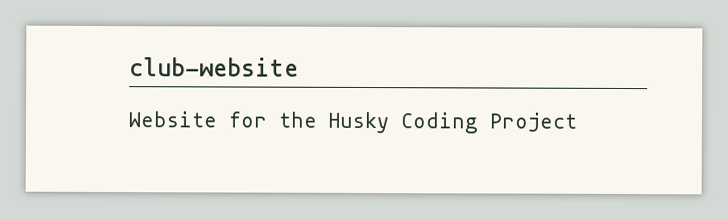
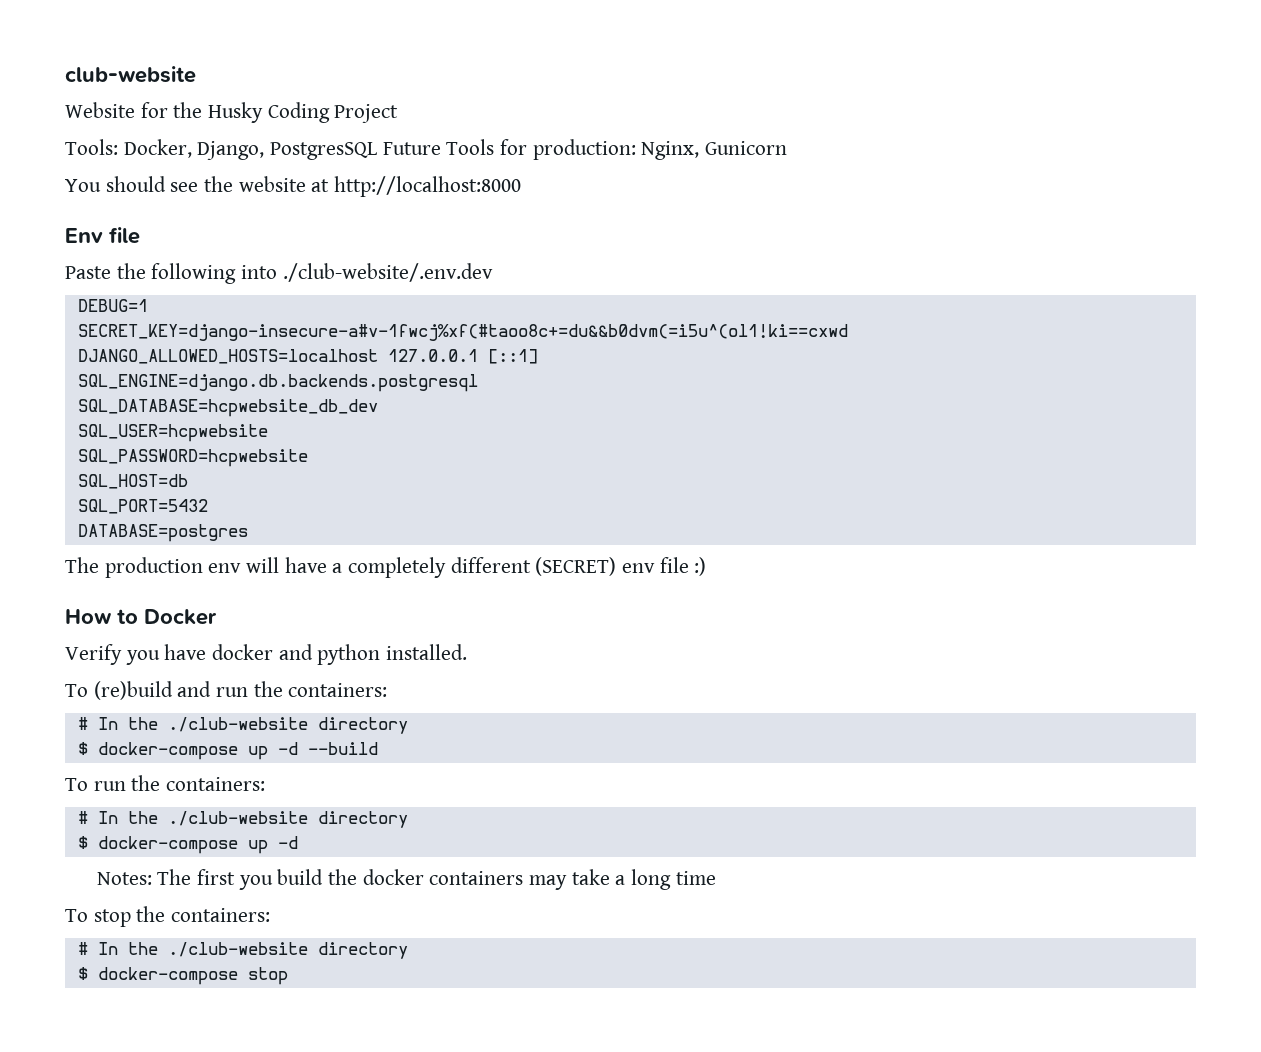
(577, 122) none -> [65,139,788,160] [65,176,522,197] [65,227,140,244] [65,263,493,284] [77,299,148,312] [77,324,848,341] [77,349,538,364] [77,374,478,392] [77,399,378,417] [77,424,268,442] [77,449,308,467] [77,474,188,489] [77,499,208,514] [77,524,248,542] [65,557,707,578] [65,609,217,625] [65,644,468,665] [65,681,388,700] [77,717,408,734] [77,742,378,760] [65,775,266,791] [77,811,408,828] [77,836,298,854] [96,869,716,890] [65,906,271,927] [77,942,408,959] [77,967,288,985] // Tools: Docker, Django, PostgresSQL Future Tools for production: Nginx, Gunicorn // You should see the website at http://localhost:8000 // Env file // Paste the following into ./club-website/.env.dev // DEBUG=1 // SECRET_KEY=django-insecure-a#v-1fwcj%xf(#taoo8c+=du&&b0dvm(=i5u^(ol1!ki==cxwd // DJANGO_ALLOWED_HOSTS=localhost 127.0.0.1 [::1] // SQL_ENGINE=django.db.backends.postgresql // SQL_DATABASE=hcpwebsite_db_dev // SQL_USER=hcpwebsite // SQL_PASSWORD=hcpwebsite // SQL_HOST=db // SQL_PORT=5432 // DATABASE=postgres // The production env will have a completely different (SECRET) env file :) // How to Docker // Verify you have docker and python installed. // To (re)build and run the containers: // # In the ./club-website directory // $ docker-compose up -d --build // To run the containers: // # In the ./club-website directory // $ docker-compose up -d // Notes: The first you build the docker containers may take a long time // To stop the containers: // # In the ./club-website directory // $ docker-compose stop

